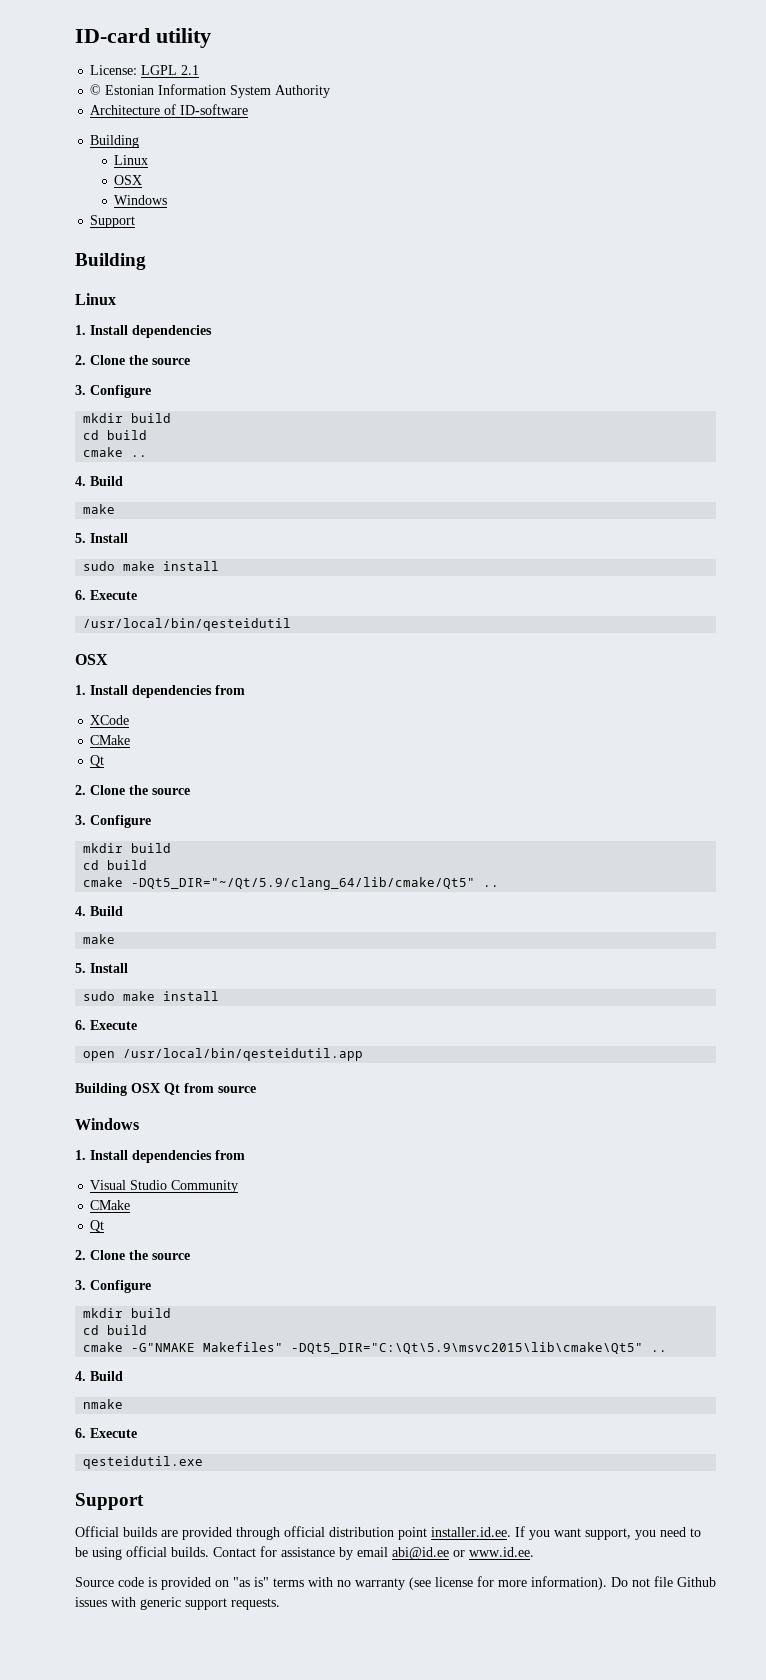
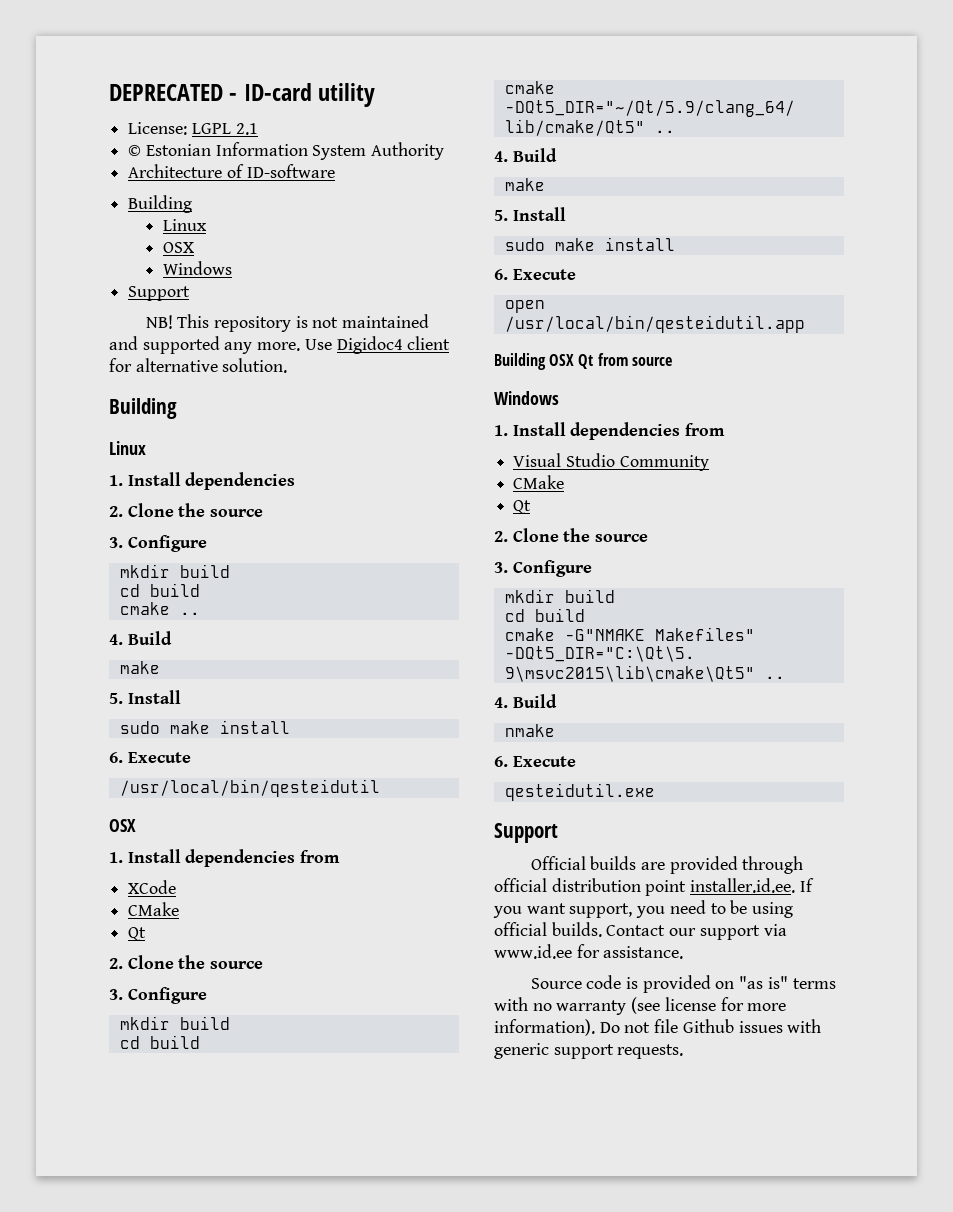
(75, 35) none -> [109,84,238,101] DEPRECATED -
(136, 221) none -> [145,314,430,332] [109,336,451,354] [109,358,288,373] // NB! This repository is not maintained and supported any more. Use Digidoc4 client for alternative solution.
[260,1546,534,1560] for assistance by email abi@id.ee or www.id.ee. -> [669,924,787,940] [494,944,684,959] our support via www.id.ee for assistance.

